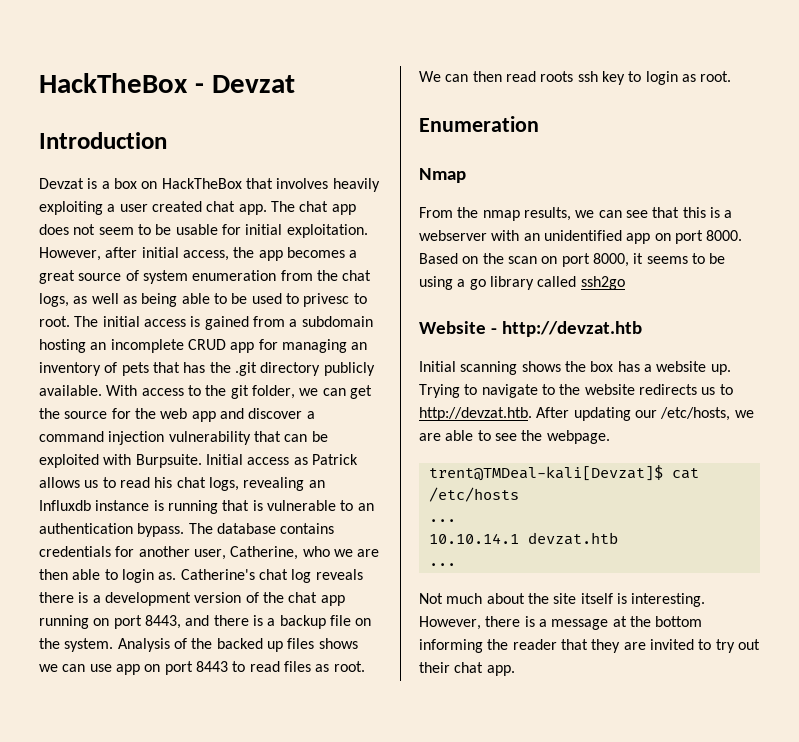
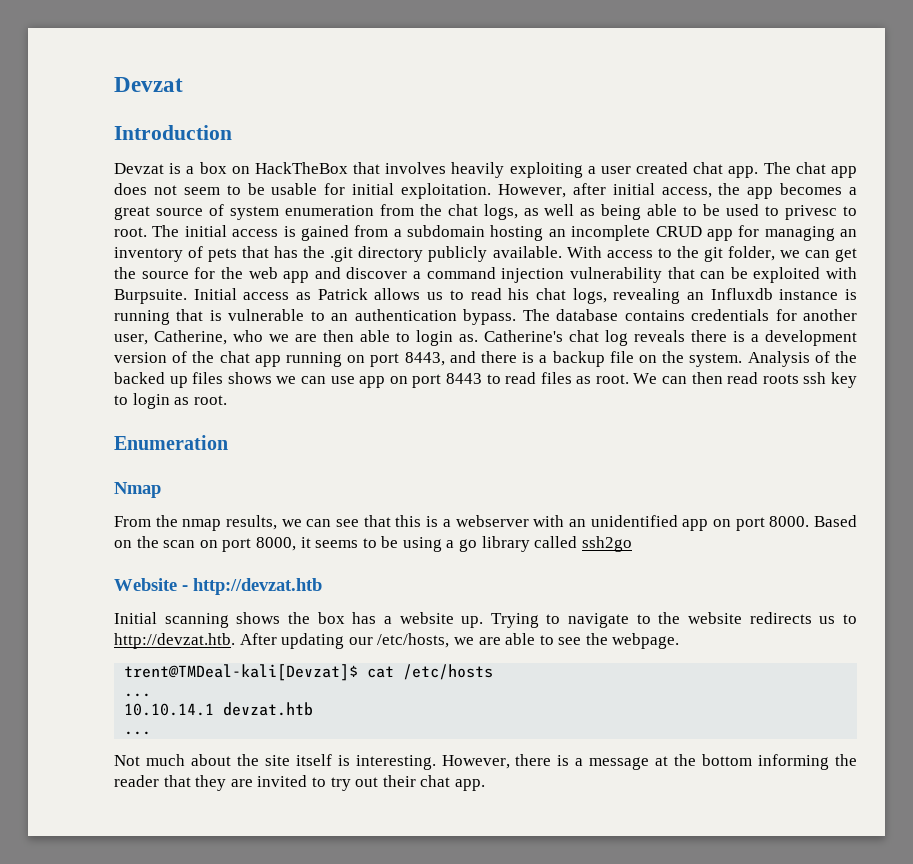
[39,73,204,93] HackTheBox - -> (114, 84) none

